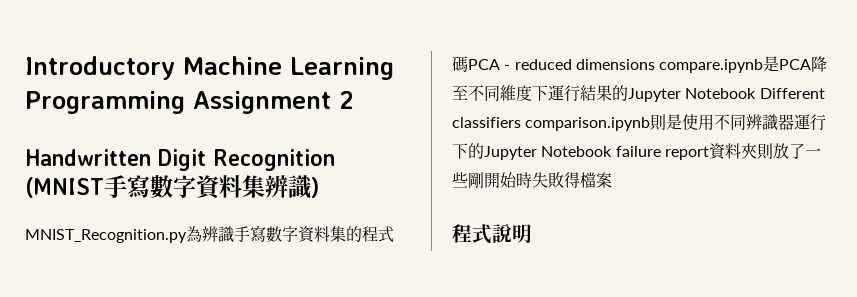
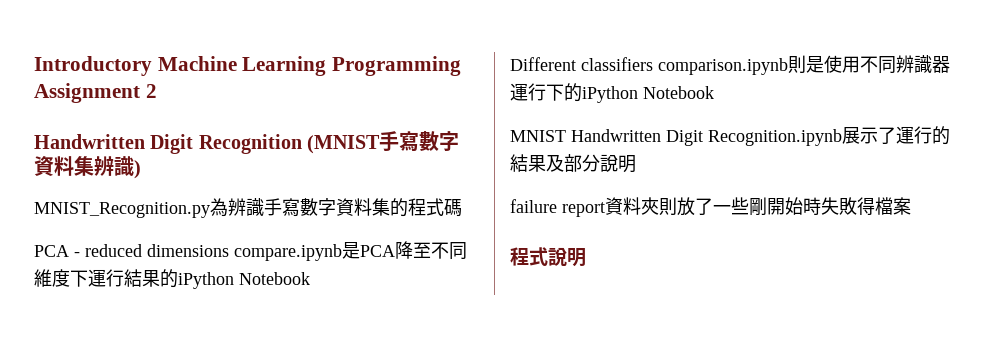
(468, 64) none -> (462, 208) //
[628,88,757,102] Jupyter Notebook -> [178,272,310,289] iPython Notebook //
[484,146,613,160] Jupyter Notebook -> [582,86,714,103] [510,126,950,146] [510,154,636,173] iPython Notebook // MNIST Handwritten Digit Recognition.ipynb展示了運行的結果及部分說明 //

